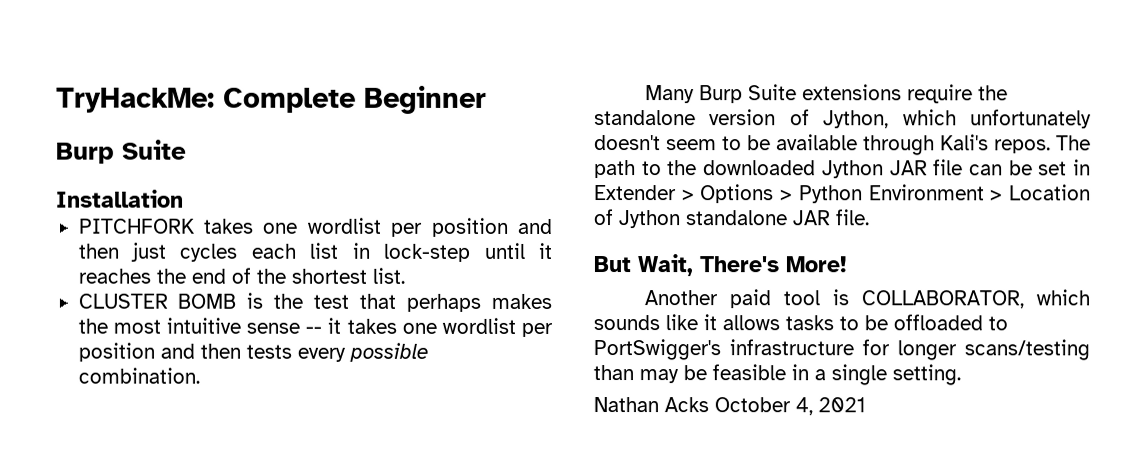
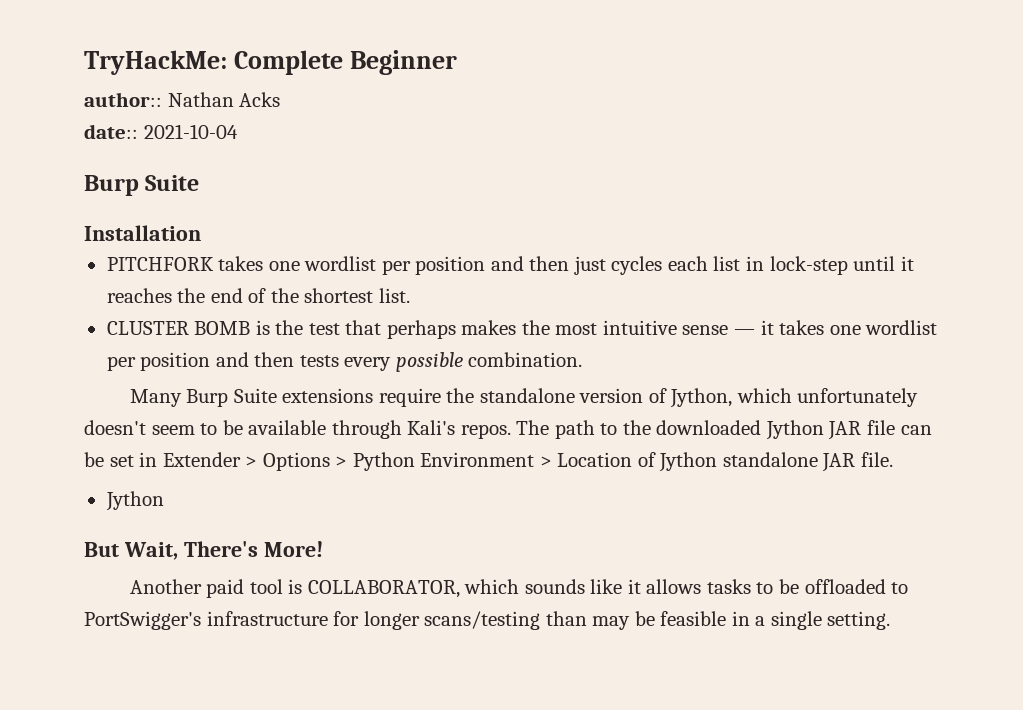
(487, 99) none -> [84,92,281,107] [84,124,238,139] // author:: Nathan Acks // date:: 2021-10-04
[305,326,323,334] -- -> [733,329,755,335] —
(870, 217) none -> [105,491,164,511] // Jython
[593,397,865,416] // Nathan Acks October 4, 2021 -> (891, 620) none

